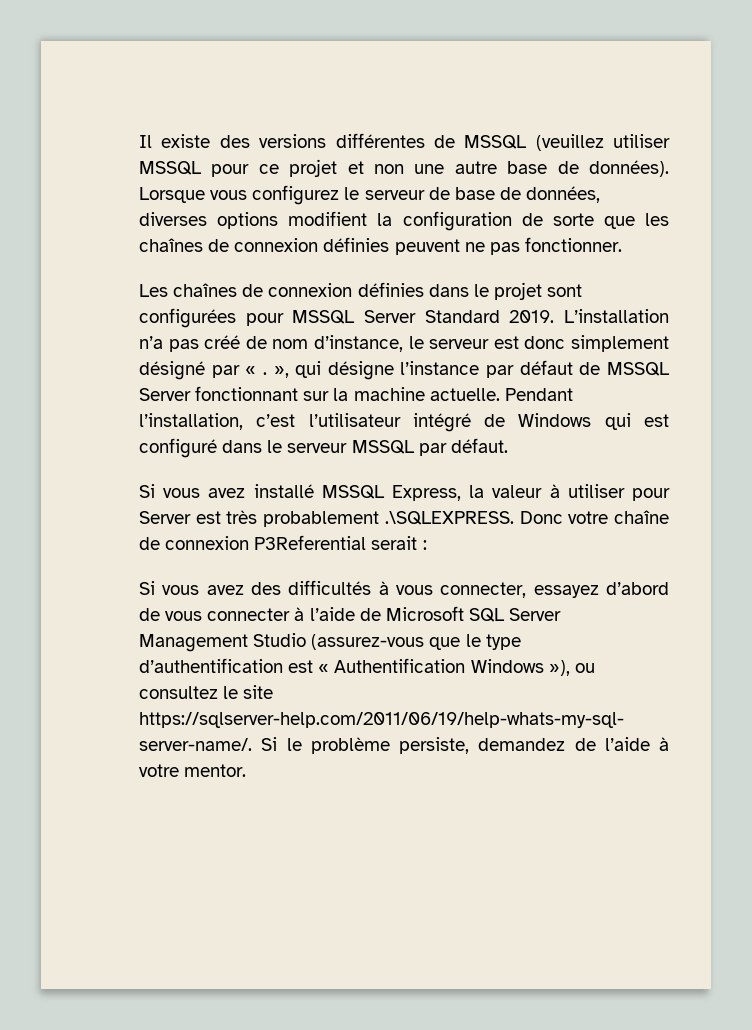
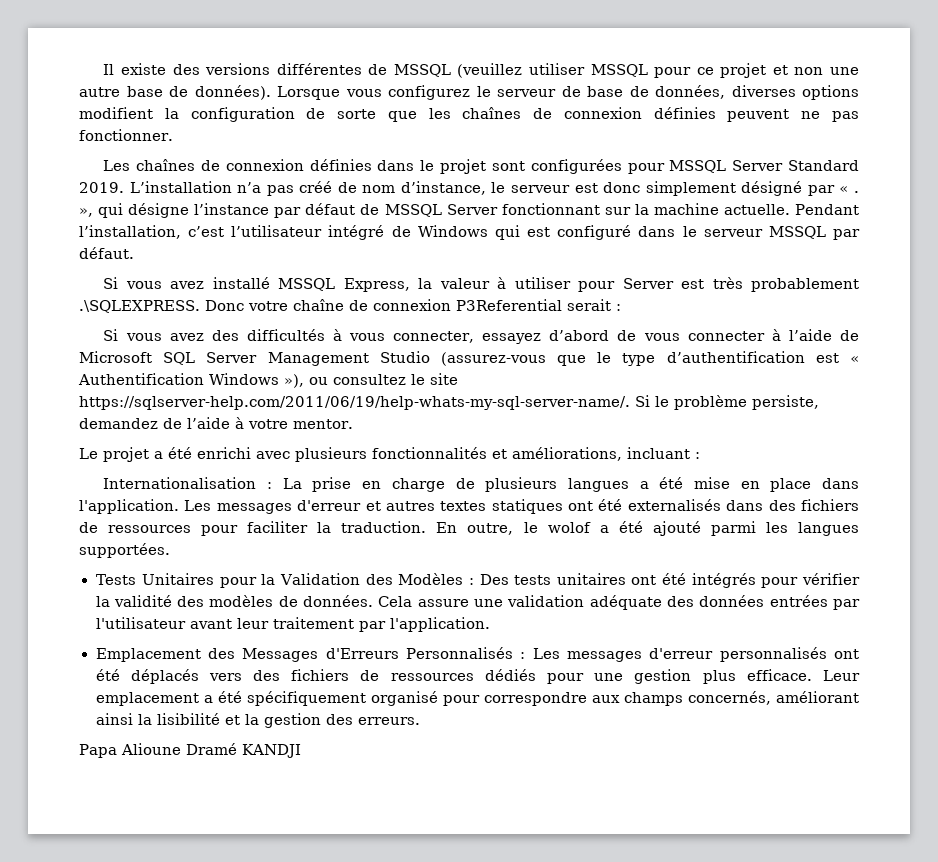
(247, 770) none -> [79,447,700,462] [103,477,859,492] [79,499,859,514] [79,521,860,536] [79,543,170,558] [95,573,860,588] [95,595,860,610] [95,617,490,632] [95,647,860,662] [95,669,861,684] [95,691,859,706] [95,713,420,728] [79,743,301,758] // Le projet a été enrichi avec plusieurs fonctionnalités et améliorations, incluant : // Internationalisation : La prise en charge de plusieurs langues a été mise en place dans l'application. Les messages d'erreur et autres textes statiques ont été externalisés dans des fichiers de ressources pour faciliter la traduction. En outre, le wolof a été ajouté parmi les langues supportées. // Tests Unitaires pour la Validation des Modèles : Des tests unitaires ont été intégrés pour vérifier la validité des modèles de données. Cela assure une validation adéquate des données entrées par l'utilisateur avant leur traitement par l'application. // Emplacement des Messages d'Erreurs Personnalisés : Les messages d'erreur personnalisés ont été déplacés vers des fichiers de ressources dédiés pour une gestion plus efficace. Leur emplacement a été spécifiquement organisé pour correspondre aux champs concernés, améliorant ainsi la lisibilité et la gestion des erreurs. // Papa Alioune Dramé KANDJI

